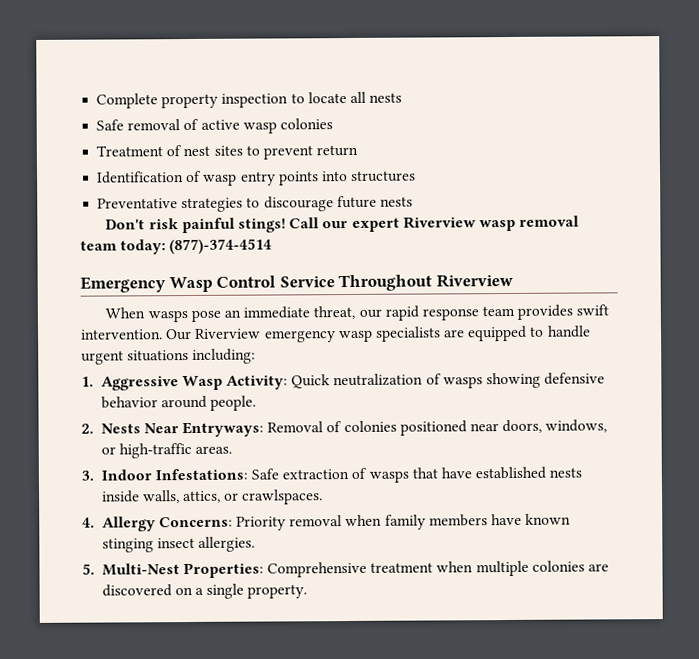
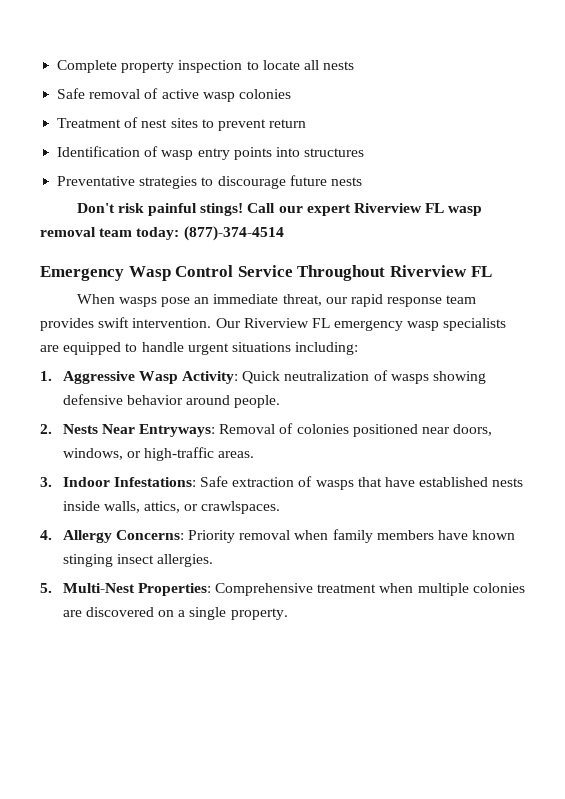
(476, 222) none -> [425,203,445,213] FL
(514, 280) none -> [470,266,492,277] FL
(262, 333) none -> [311,318,330,328] FL

